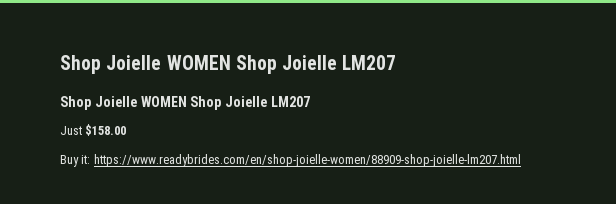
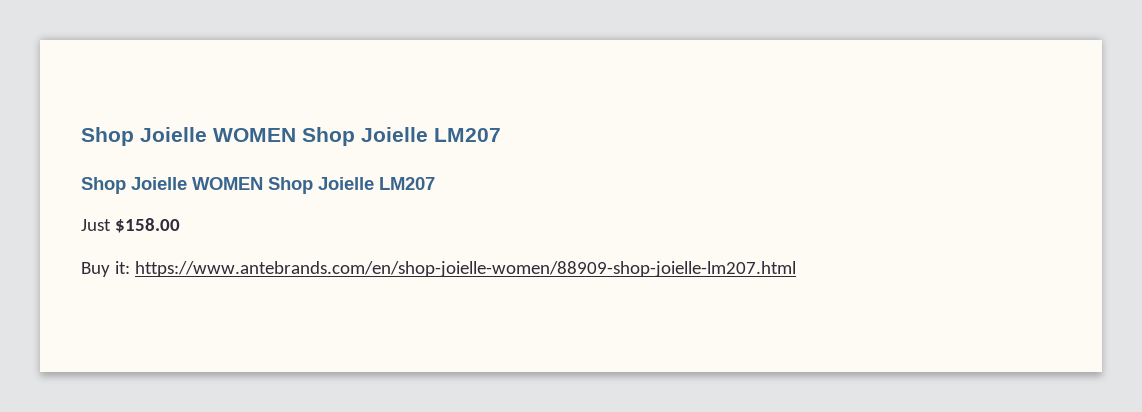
[93,154,521,167] https://www.readybrides.com/en/shop-joielle-women/88909-shop-joielle-lm207.html -> [134,261,796,277] https://www.antebrands.com/en/shop-joielle-women/88909-shop-joielle-lm207.html

